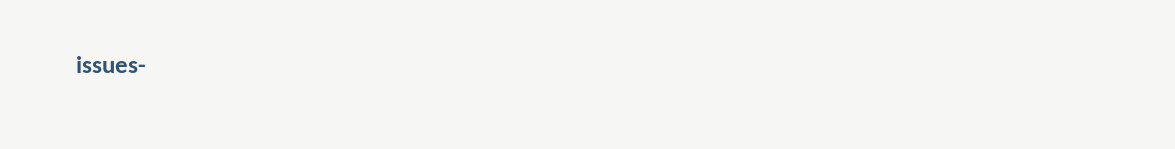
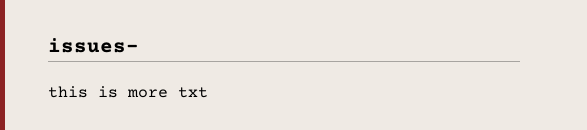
(146, 64) none -> [48,86,208,98] // this is more txt

